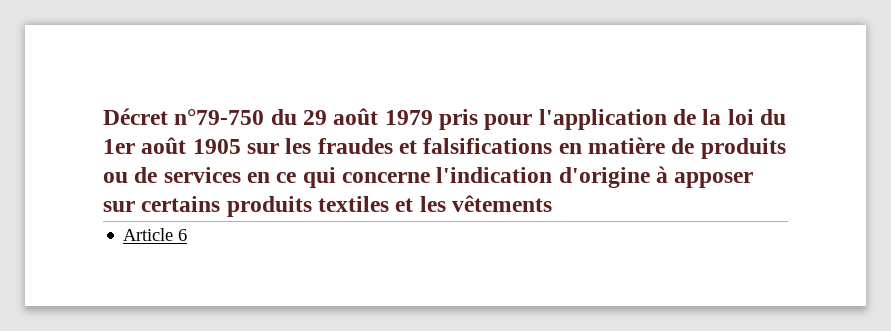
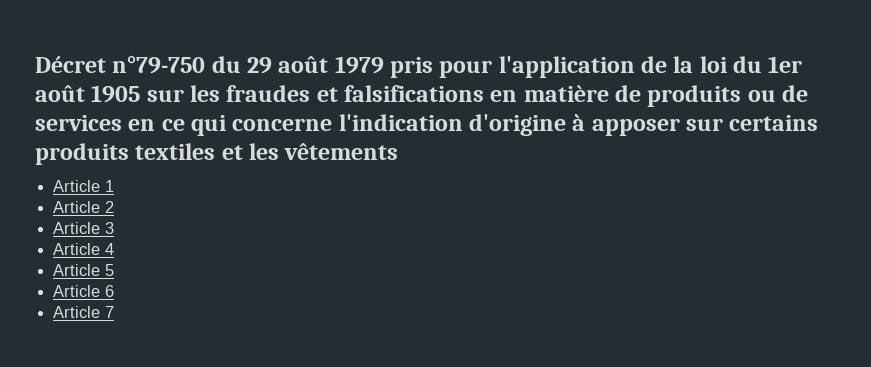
(553, 203) none -> [53,180,115,192] [53,201,115,213] [53,222,115,234] [53,243,115,255] [53,264,115,276] // Article 1 // Article 2 // Article 3 // Article 4 // Article 5
(188, 235) none -> [53,306,115,318] // Article 7

